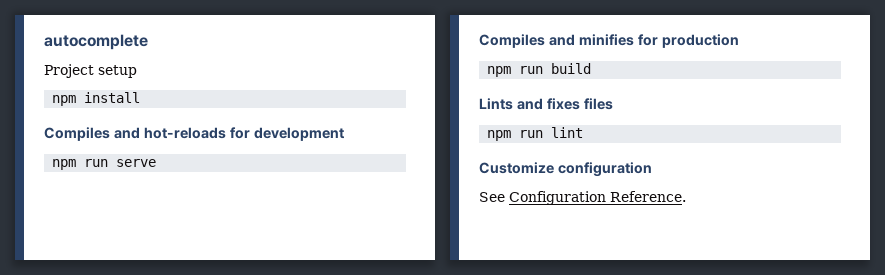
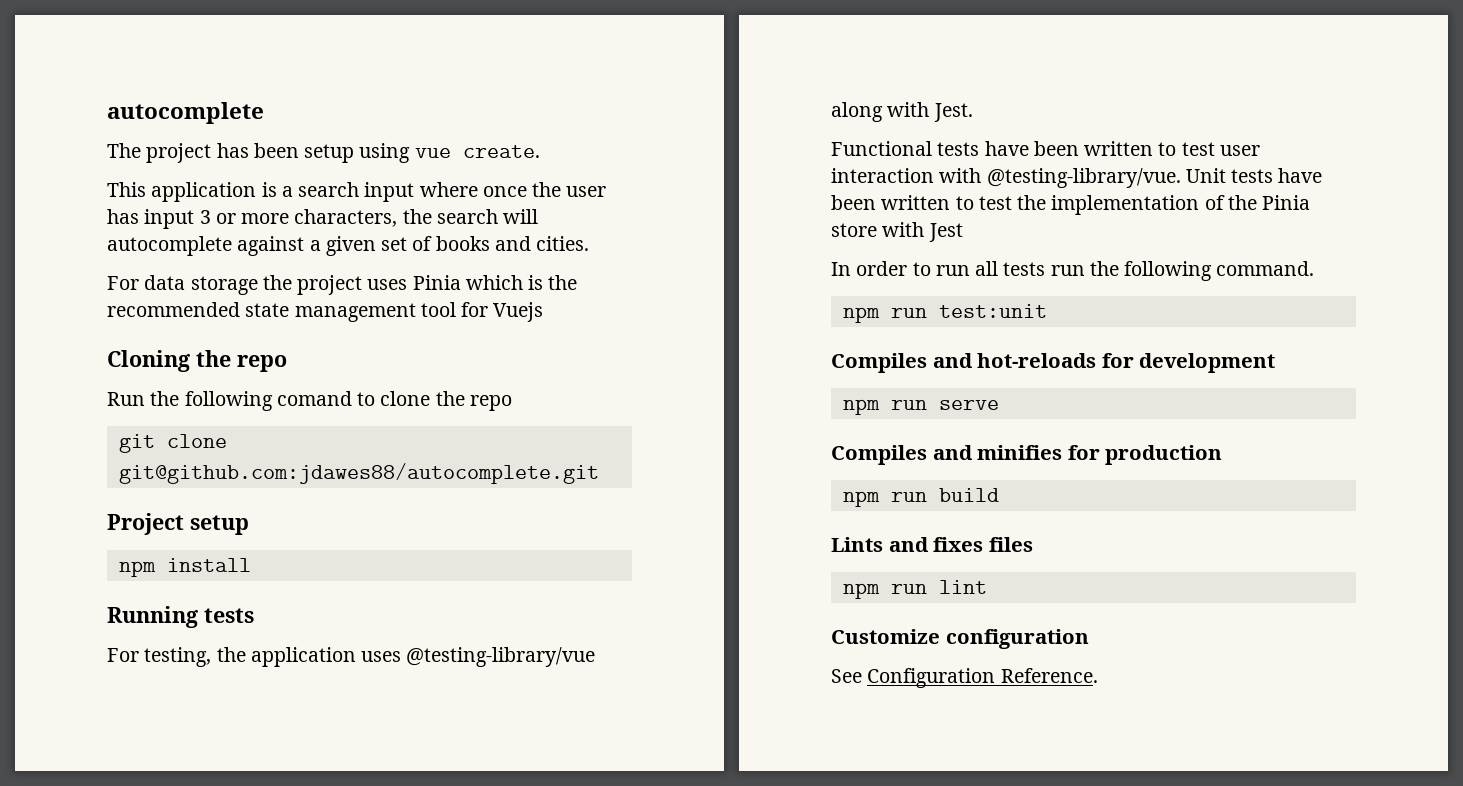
[44,64,137,78] [52,92,141,106] Project setup // npm install -> [107,143,540,163] [107,182,607,202] [107,209,539,229] [107,236,590,256] [107,275,578,295] [107,302,544,322] [107,350,287,372] [107,391,512,411] [118,434,227,453] [118,463,599,484] [107,513,249,535] [118,558,251,577] [107,606,254,628] [107,647,596,667] [831,102,973,122] [831,141,1260,156] [831,168,1323,188] [831,195,1311,215] [831,222,963,242] [831,261,1315,281] [842,304,1047,323] The project has been setup using vue create. // This application is a search input where once the user has input 3 or more characters, the search will autocomplete against a given set of books and cities. // For data storage the project uses Pinia which is the recommended state management tool for Vuejs // Cloning the repo // Run the following comand to clone the repo // git clone git@github.com:jdawes88/autocomplete.git // Project setup // npm install // Running tests // For testing, the application uses @testing-library/vue along with Jest. // Functional tests have been written to test user interaction with @testing-library/vue. Unit tests have been written to test the implementation of the Pinia store with Jest // In order to run all tests run the following command. // npm run test:unit

